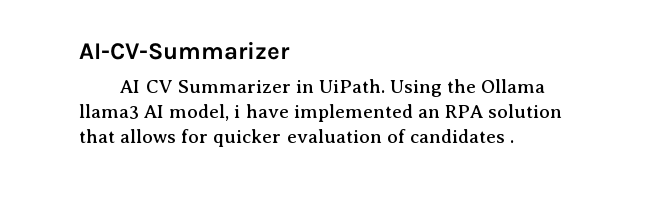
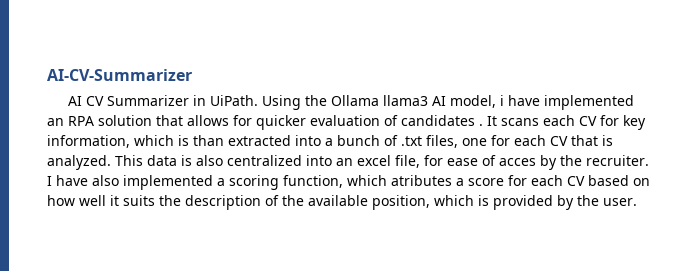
(514, 141) none -> [487,115,646,130] [47,135,613,148] [47,155,649,170] [47,175,650,190] [47,195,637,210] It scans each CV for key information, which is than extracted into a bunch of .txt files, one for each CV that is analyzed. This data is also centralized into an excel file, for ease of acces by the recruiter. I have also implemented a scoring function, which atributes a score for each CV based on how well it suits the description of the available position, which is provided by the user.

